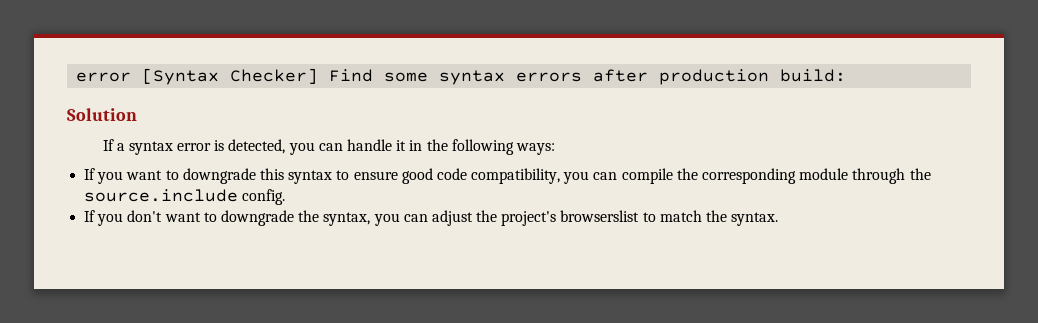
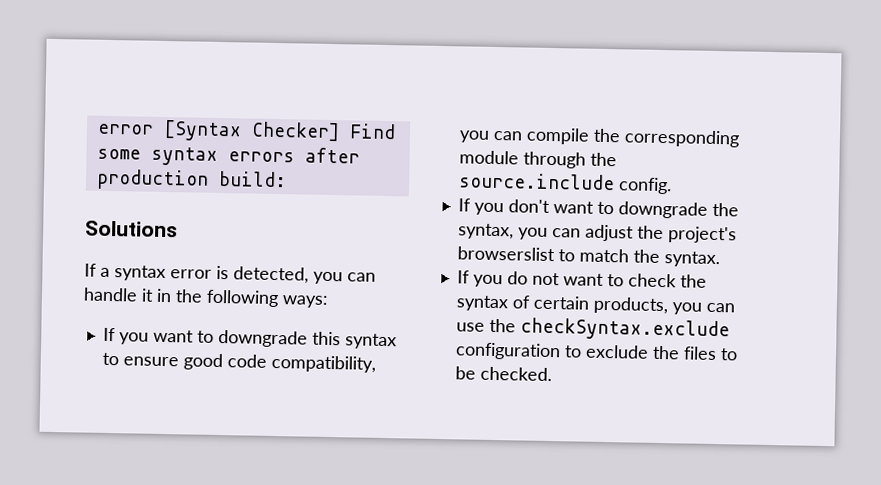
[67,108,137,121] Solution -> [85,220,178,238] Solutions
(779, 219) none -> [456,270,707,288] [455,295,735,315] [455,317,730,342] [454,342,738,361] [454,366,552,382] // If you do not want to check the syntax of certain products, you can use the checkSyntax.exclude configuration to exclude the files to be checked.

